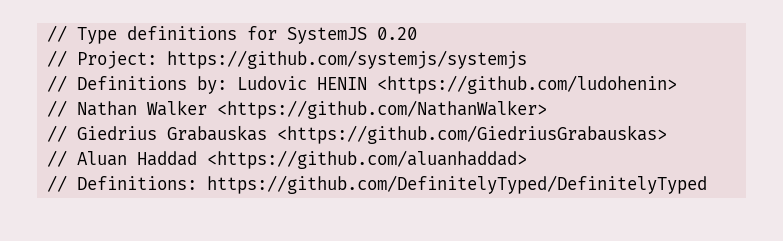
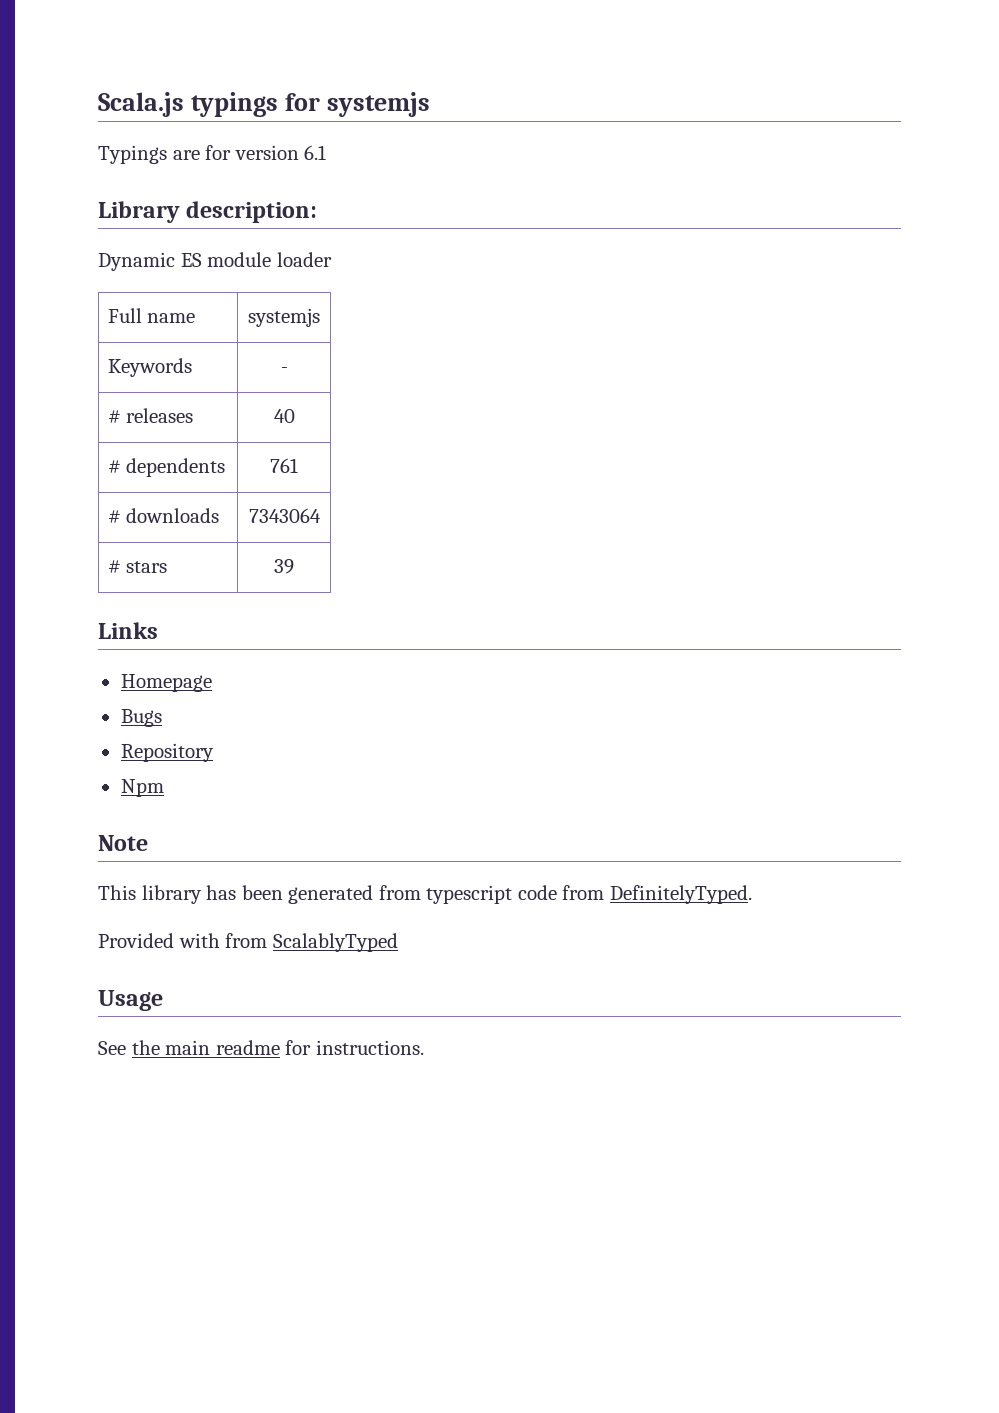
[46,25,417,44] [46,50,527,69] [46,75,677,94] [46,100,547,119] [46,125,667,144] [46,150,527,169] [46,175,707,194] // Type definitions for SystemJS 0.20 // // Project: https://github.com/systemjs/systemjs // // Definitions by: Ludovic HENIN <https://github.com/ludohenin> // // Nathan Walker <https://github.com/NathanWalker> // // Giedrius Grabauskas <https://github.com/GiedriusGrabauskas> // // Aluan Haddad <https://github.com/aluanhaddad> // // Definitions: https://github.com/DefinitelyTyped/DefinitelyTyped -> [98,92,431,117] [98,145,327,164] [98,201,318,223] [98,252,332,271] [107,308,196,323] [248,308,320,327] [107,358,192,377] [280,367,288,373] [107,408,194,423] [273,409,295,423] [107,458,226,477] [270,458,298,473] [107,508,220,523] [248,508,321,523] [107,560,168,573] [274,559,294,574] [98,622,158,639] [120,674,212,692] [120,709,162,727] [120,743,214,762] [120,779,164,797] [98,835,148,851] [98,885,752,904] [98,933,398,952] [98,990,163,1011] [98,1040,424,1055] Scala.js typings for systemjs // Typings are for version 6.1 // Library description: // Dynamic ES module loader // Full name | systemjs // Keywords | - // # releases | 40 // # dependents | 761 // # downloads | 7343064 // # stars | 39 // Links // Homepage // Bugs // Repository // Npm // Note // This library has been generated from typescript code from DefinitelyTyped. // Provided with from ScalablyTyped // Usage // See the main readme for instructions.

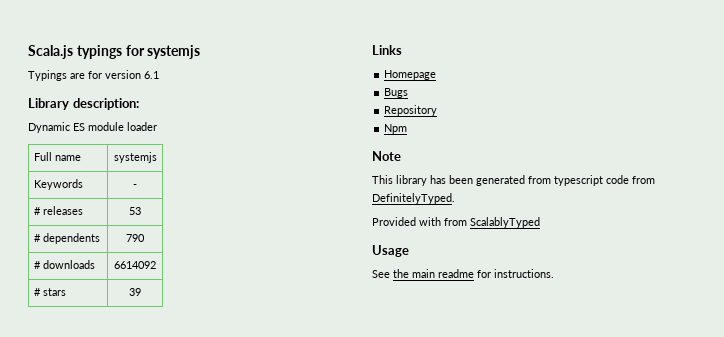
[273,409,295,423] 40 -> [129,207,141,215] 53
[270,458,298,473] 761 -> [126,234,145,242] 790
[248,508,321,523] 7343064 -> [114,261,156,269] 6614092

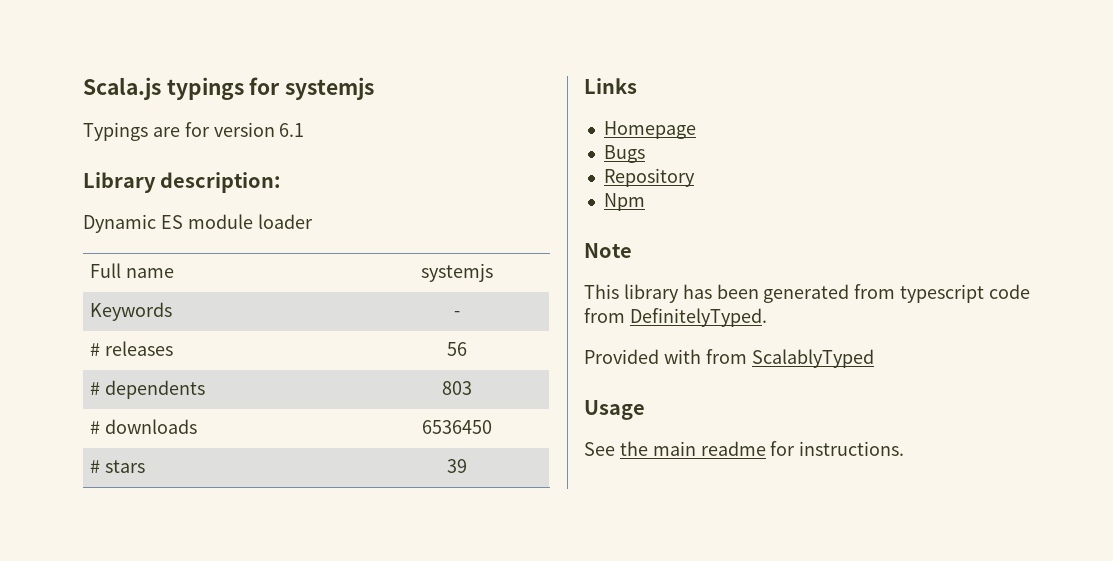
[129,207,141,215] 53 -> [446,342,467,356] 56
[126,234,145,242] 790 -> [441,381,472,395] 803
[114,261,156,269] 6614092 -> [421,420,492,434] 6536450

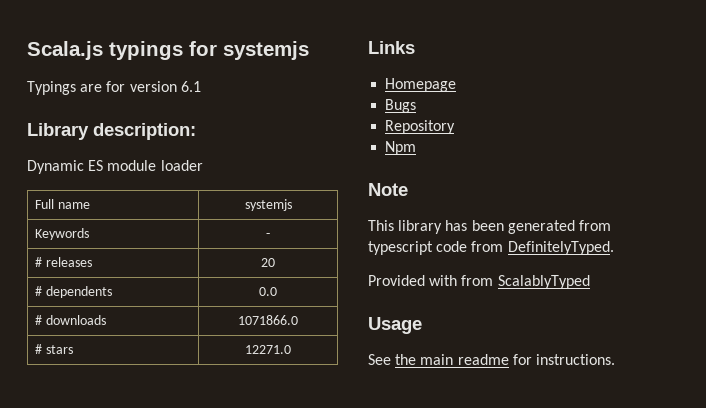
[446,342,467,356] 56 -> [261,258,275,267] 20
[441,381,472,395] 803 -> [259,287,277,296] 0.0
[421,420,492,434] 6536450 -> [238,315,298,325] 1071866.0
[446,459,467,473] 39 -> [245,345,291,354] 12271.0

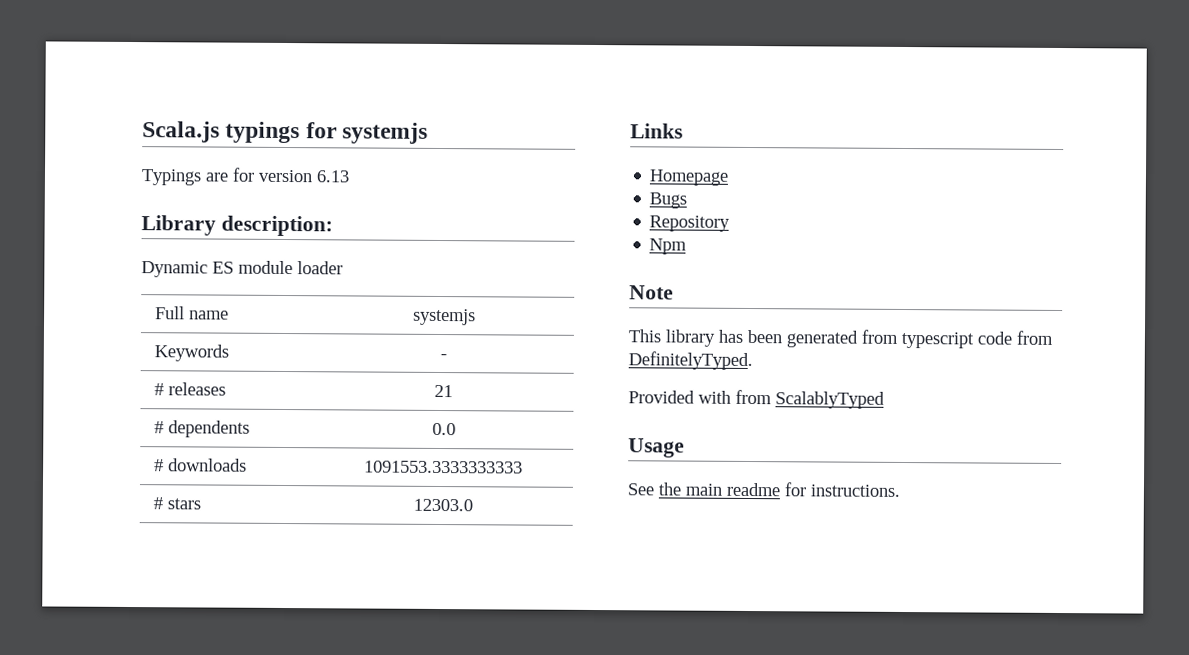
[180,81,201,92] 6.1 -> [316,170,350,183] 6.13
[261,258,275,267] 20 -> [434,384,454,398] 21
[238,315,298,325] 1071866.0 -> [364,460,523,474] 1091553.3333333333
[245,345,291,354] 12271.0 -> [412,498,473,512] 12303.0

